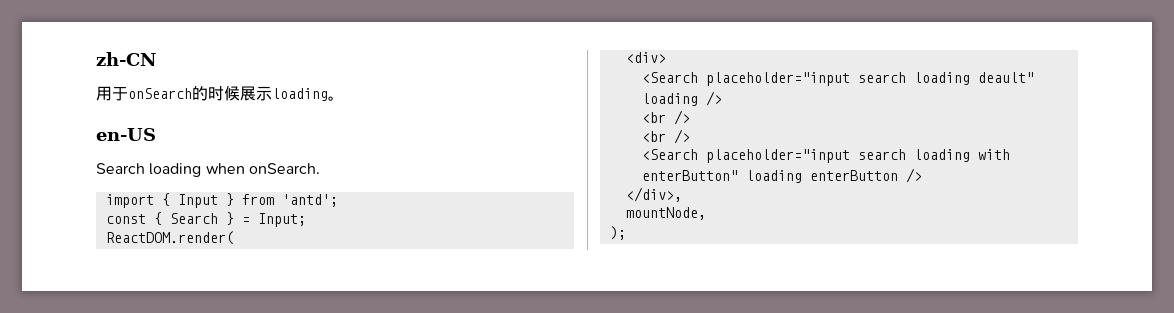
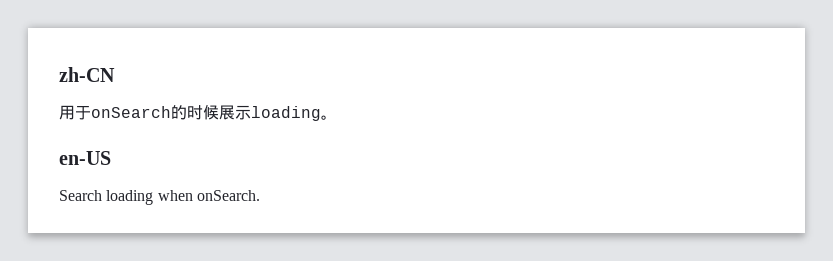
[105,193,338,208] [105,212,306,227] [105,231,234,245] [625,52,666,63] [641,72,1034,86] [641,91,722,106] [641,110,690,125] [641,129,690,144] [641,149,1010,163] [641,168,922,183] [625,187,682,202] [625,207,706,220] [609,226,626,240] // import { Input } from 'antd'; // const { Search } = Input; // ReactDOM.render( // <div> // <Search placeholder="input search loading deault" loading /> // <br /> // <br /> // <Search placeholder="input search loading with enterButton" loading enterButton /> // </div>, // mountNode, // ); -> (260, 195) none

